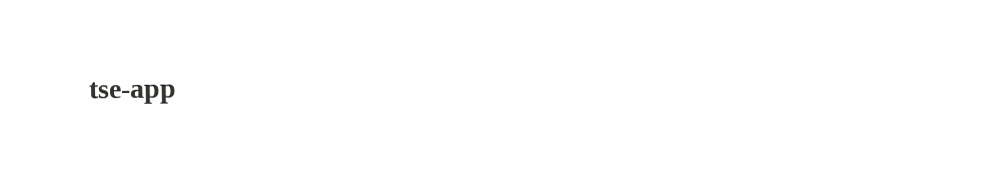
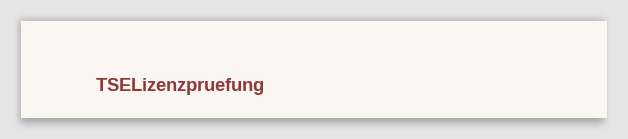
[88,81,177,105] tse-app -> [96,78,264,95] TSELizenzpruefung

